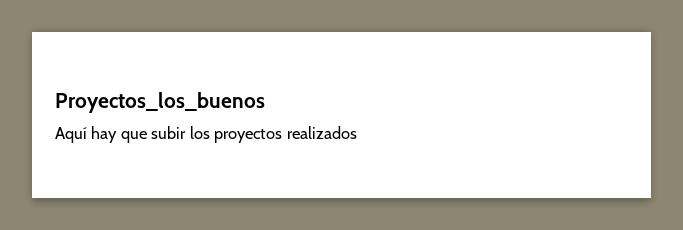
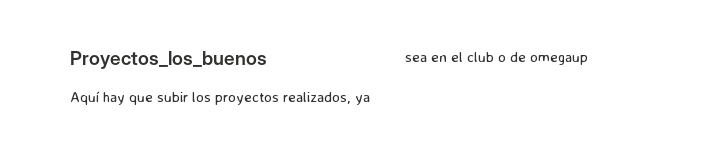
[286,126,357,139] realizados -> [283,92,370,105] [405,52,588,65] realizados, ya sea en el club o de omegaup

